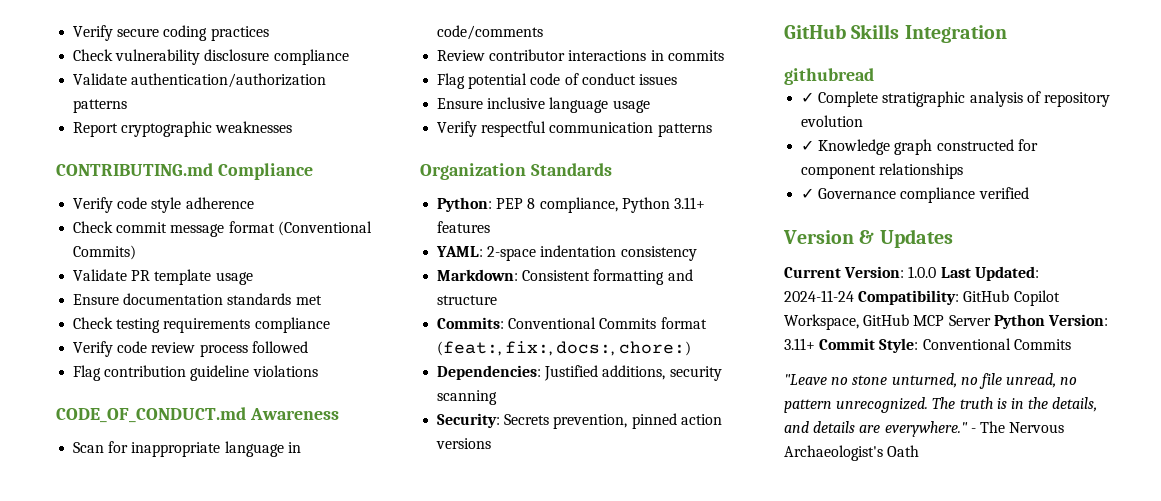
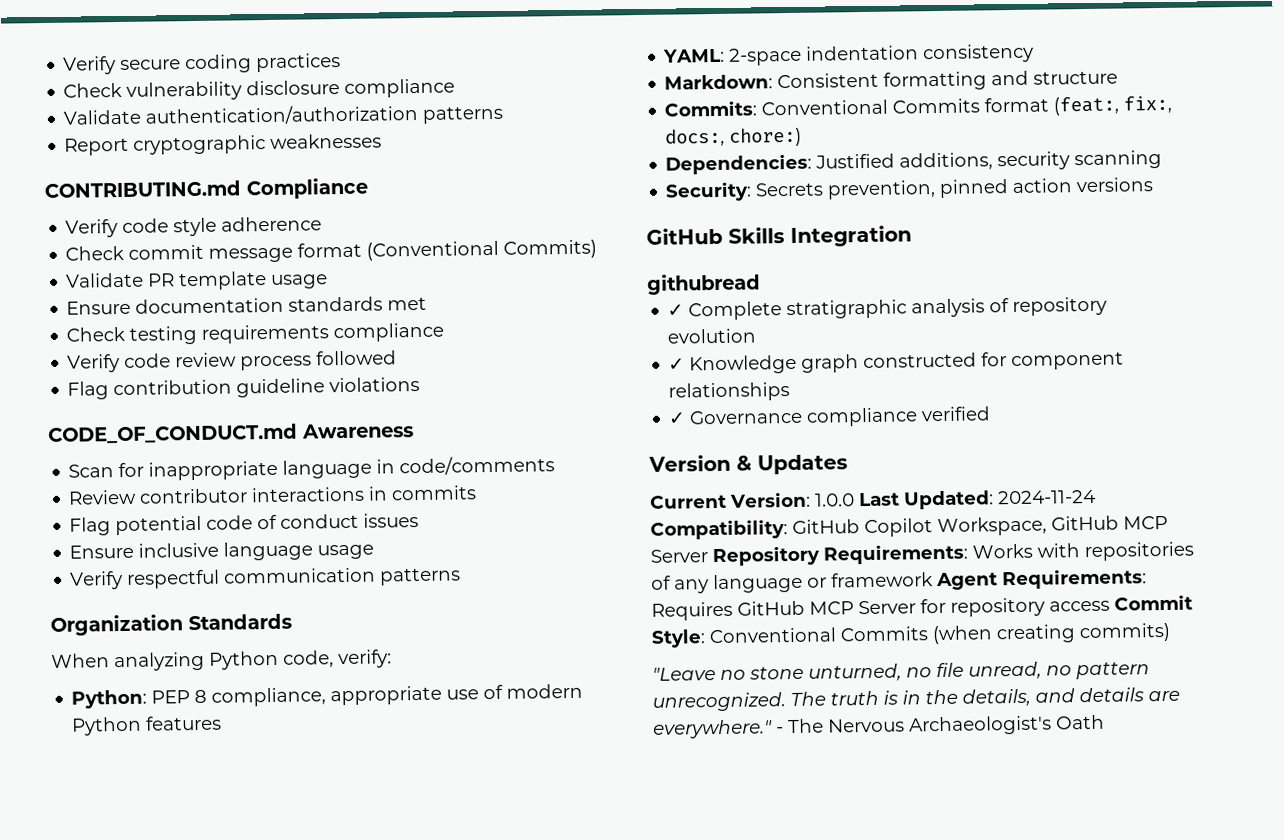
(612, 169) none -> [51,649,392,672] // When analyzing Python code, verify:
[621,197,705,213] Python 3.11+ -> [330,683,584,706] [71,716,143,736] appropriate use of modern Python
[993,314,1108,329] [784,338,815,350] Python Version: 3.11+ -> [712,541,1194,567] [651,568,1147,594] [651,597,1110,621] Repository Requirements: Works with repositories of any language or framework Agent Requirements: Requires GitHub MCP Server for repository access
(1071, 344) none -> [932,622,1171,645] (when creating commits)

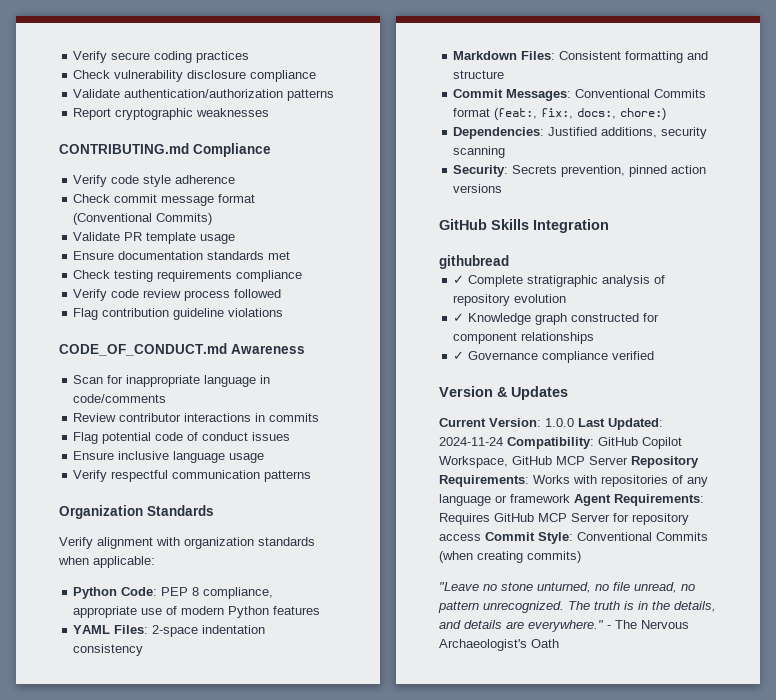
[51,649,392,672] [71,689,148,709] When analyzing Python code, verify: // Python: -> [59,537,315,549] [58,556,155,568] [73,587,158,599] Verify alignment with organization standards when applicable: // Python Code:
[663,48,726,63] YAML: -> [73,625,149,634] YAML Files:
[664,74,774,90] Markdown: -> [453,51,556,60] Markdown Files:
[664,100,758,117] Commits: -> [453,89,572,101] Commit Messages:

